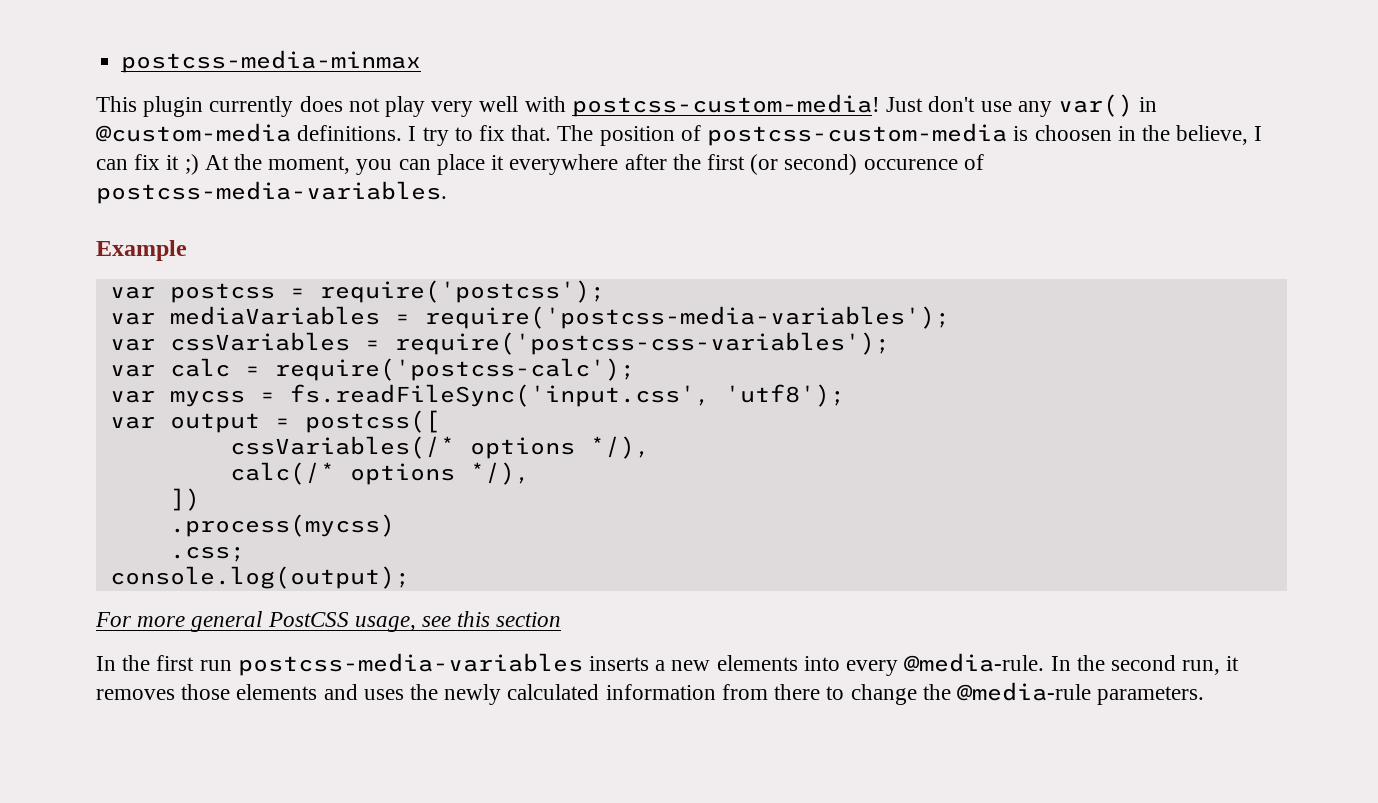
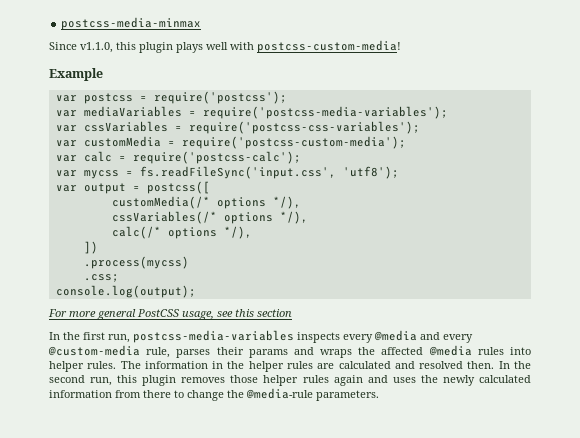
[96,94,1158,117] [96,123,1263,146] [96,154,984,175] [96,181,447,204] This plugin currently does not play very well with postcss-custom-media! Just don't use any var() in @custom-media definitions. I try to fix that. The position of postcss-custom-media is choosen in the believe, I can fix it ;) At the moment, you can place it everywhere after the first (or second) occurence of postcss-media-variables. -> [49,40,401,53] Since v1.1.0, this plugin plays well with postcss-custom-media!
(890, 343) none -> [55,136,406,149] // var customMedia = require('postcss-custom-media');
(440, 421) none -> [111,196,301,209] // customMedia(/* options */),
[199,653,1240,676] [96,684,318,700] run postcss-media-variables inserts a new elements into every @media-rule. In the second run, it removes those elements -> [108,330,473,343] [48,345,531,358] [49,361,531,372] [49,375,363,386] run, postcss-media-variables inspects every @media and every @custom-media rule, parses their params and wraps the affected @media rules into helper rules. The information in the helper rules are calculated and resolved then. In the second run, this plugin removes those helper rules again

